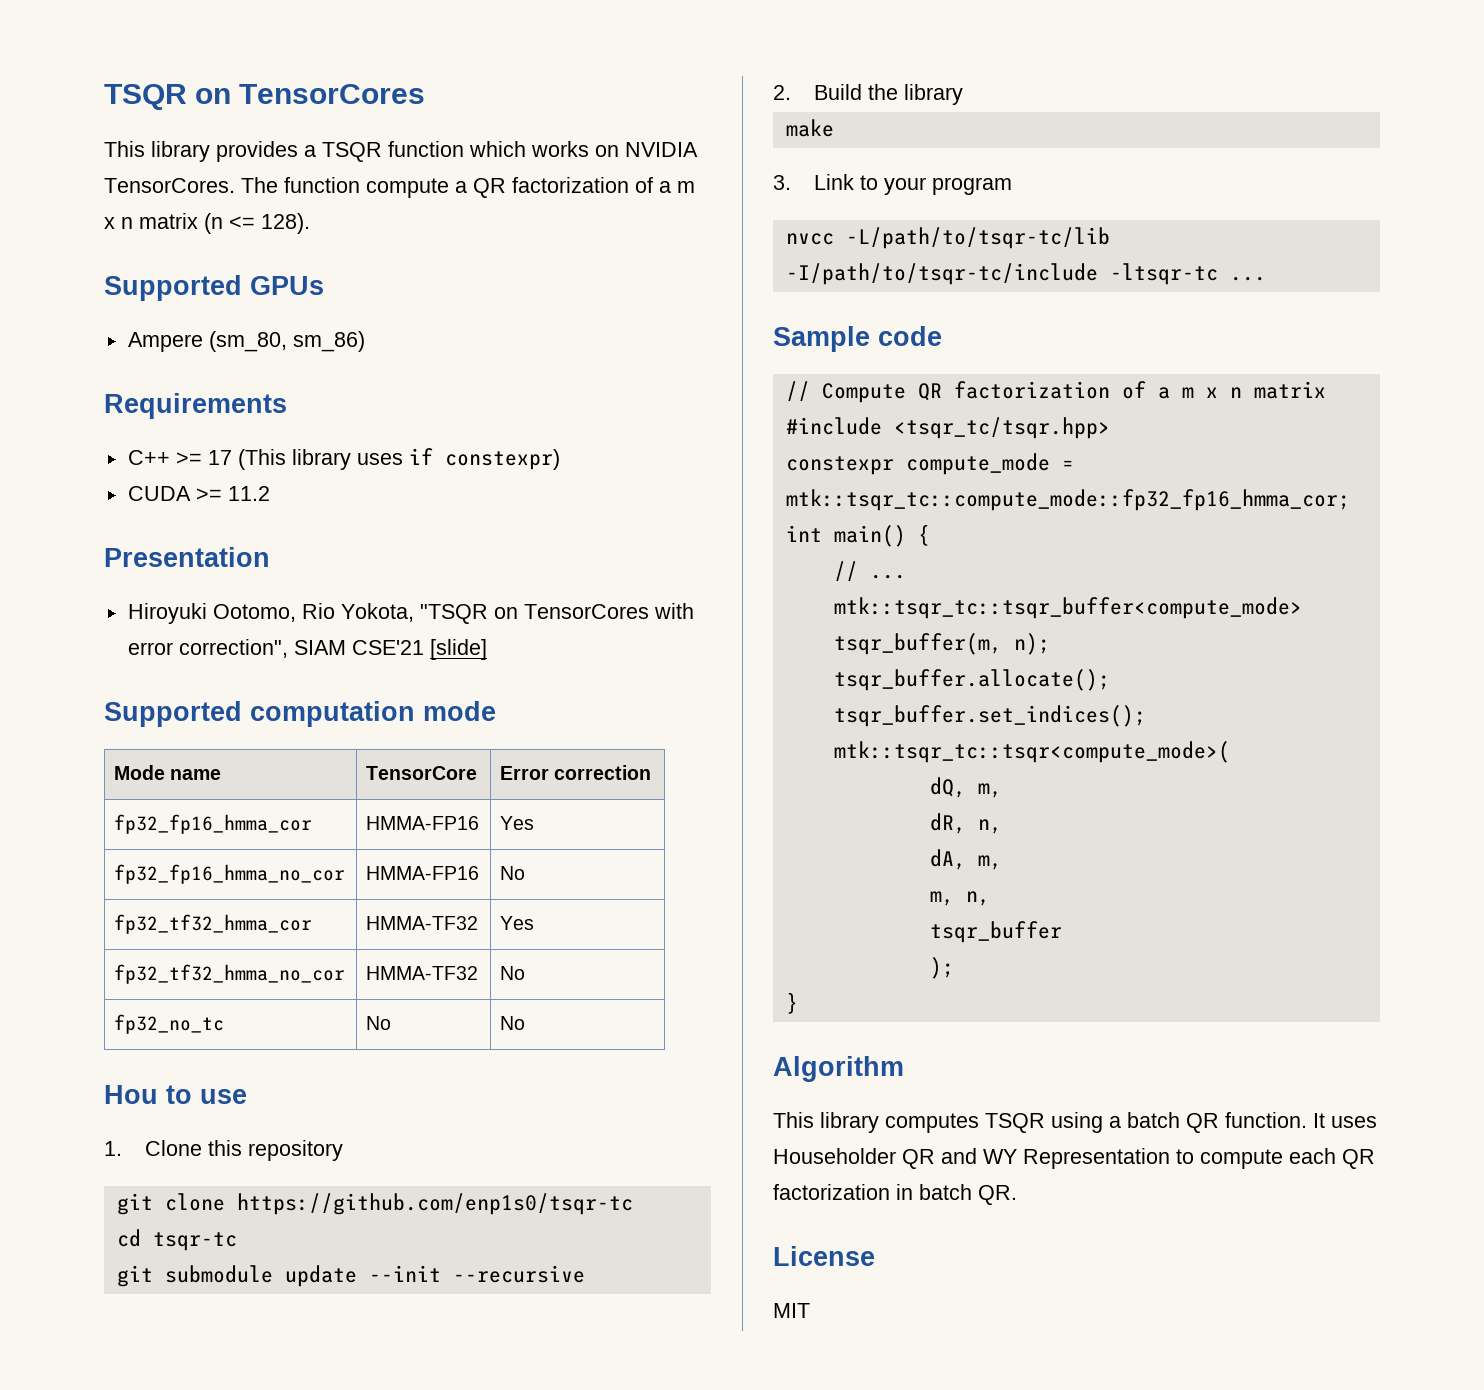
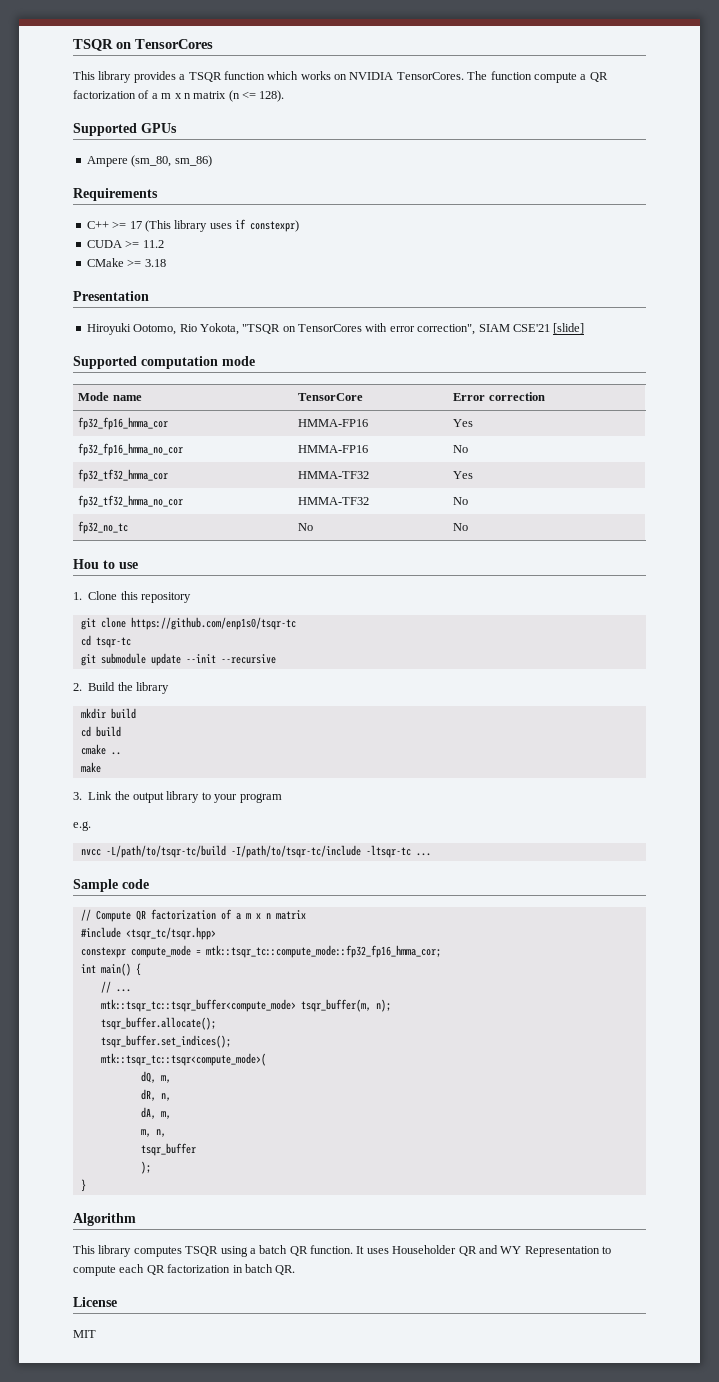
(270, 493) none -> [86,258,166,267] // CMake >= 3.18
(963, 94) none -> [80,708,136,719] [80,726,121,737] [80,744,121,755] // mkdir build // cd build // cmake ..
(854, 182) none -> [114,791,200,803] the output library
(1012, 186) none -> [73,821,91,831] // e.g.
[845,227,1110,249] -L/path/to/tsqr-tc/lib -> [105,845,226,858] -L/path/to/tsqr-tc/build

